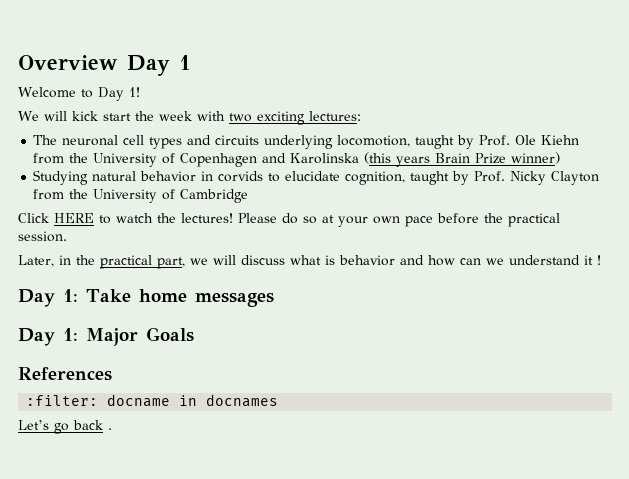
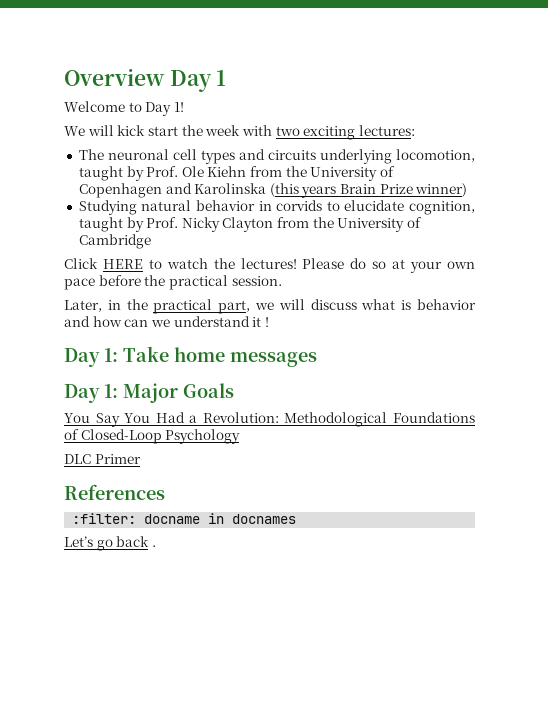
(194, 334) none -> [64,412,475,427] [64,429,241,444] [64,454,141,464] // You Say You Had a Revolution: Methodological Foundations of Closed-Loop Psychology // DLC Primer

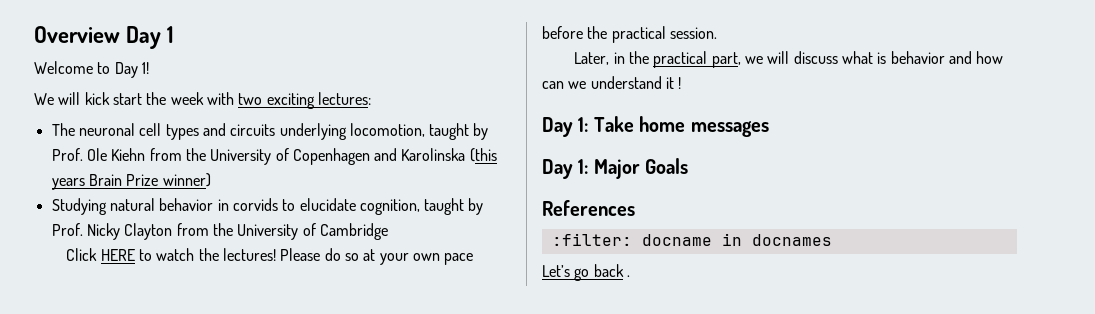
[64,412,475,427] [64,429,241,444] [64,454,141,464] // You Say You Had a Revolution: Methodological Foundations of Closed-Loop Psychology // DLC Primer -> (689, 166) none

